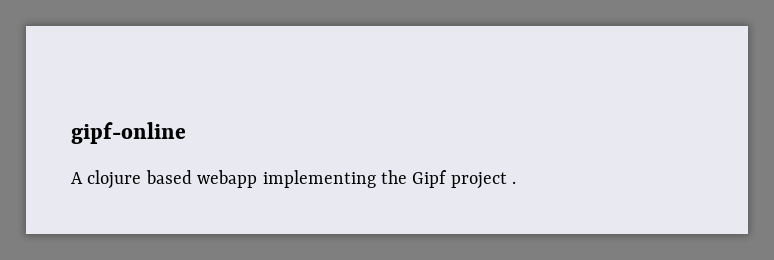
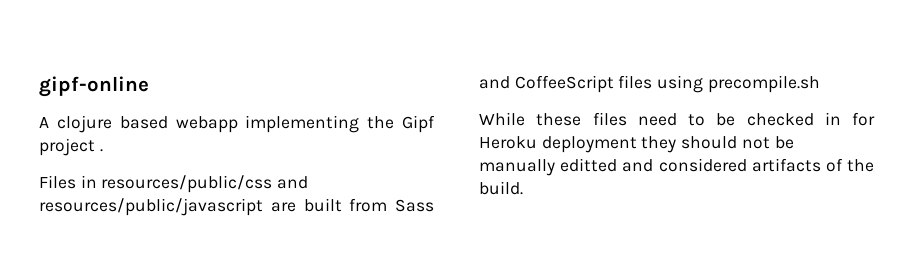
(517, 182) none -> [39,175,309,193] [39,198,434,216] [479,75,820,93] [479,112,875,126] [479,136,794,153] [479,158,874,176] [479,181,523,195] // Files in resources/public/css and resources/public/javascript are built from Sass and CoffeeScript files using precompile.sh // While these files need to be checked in for Heroku deployment they should not be manually editted and considered artifacts of the build.

